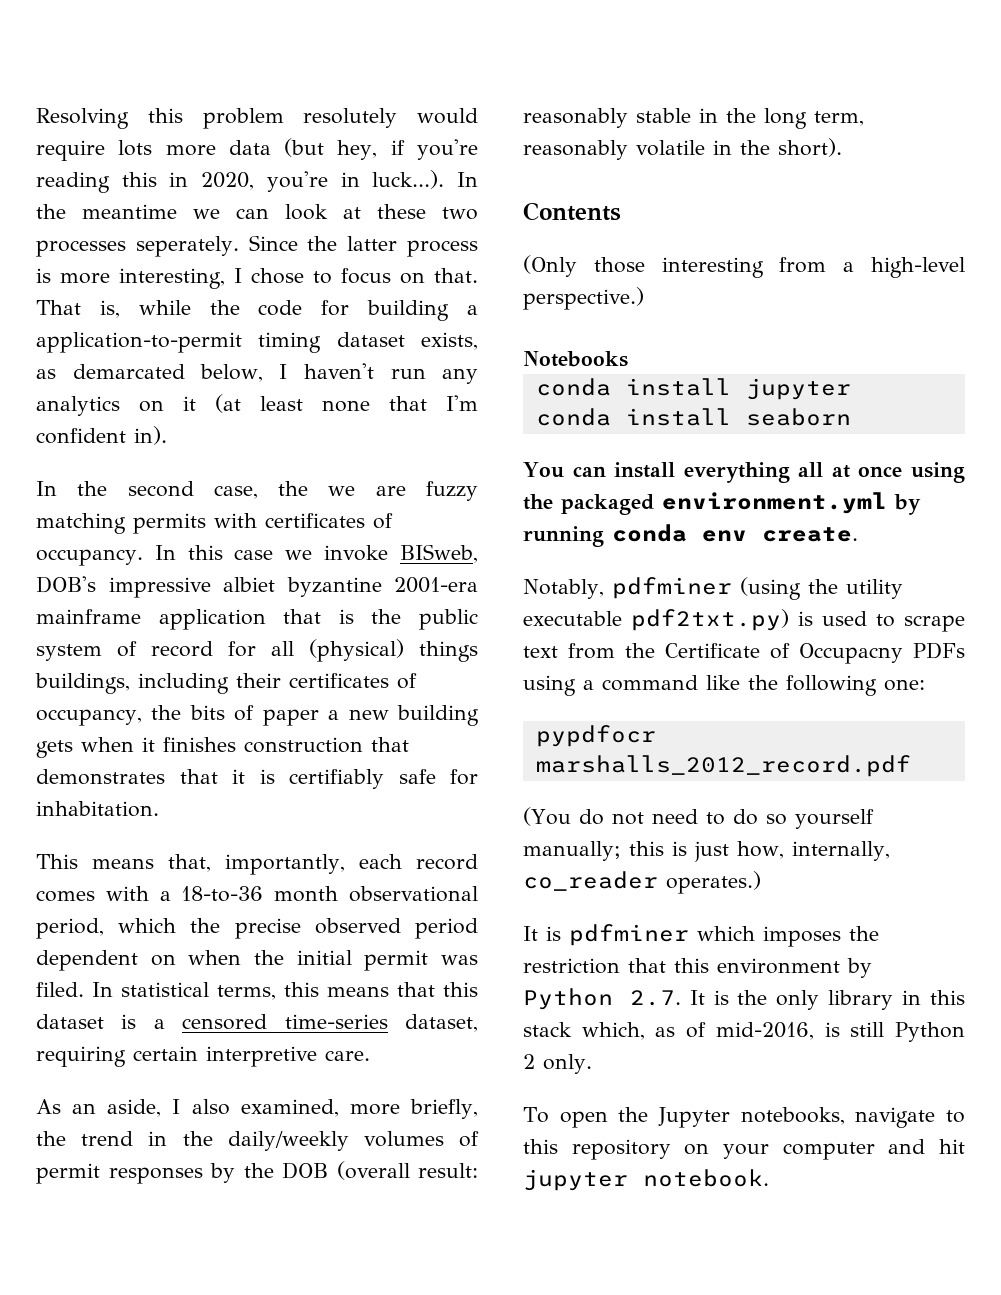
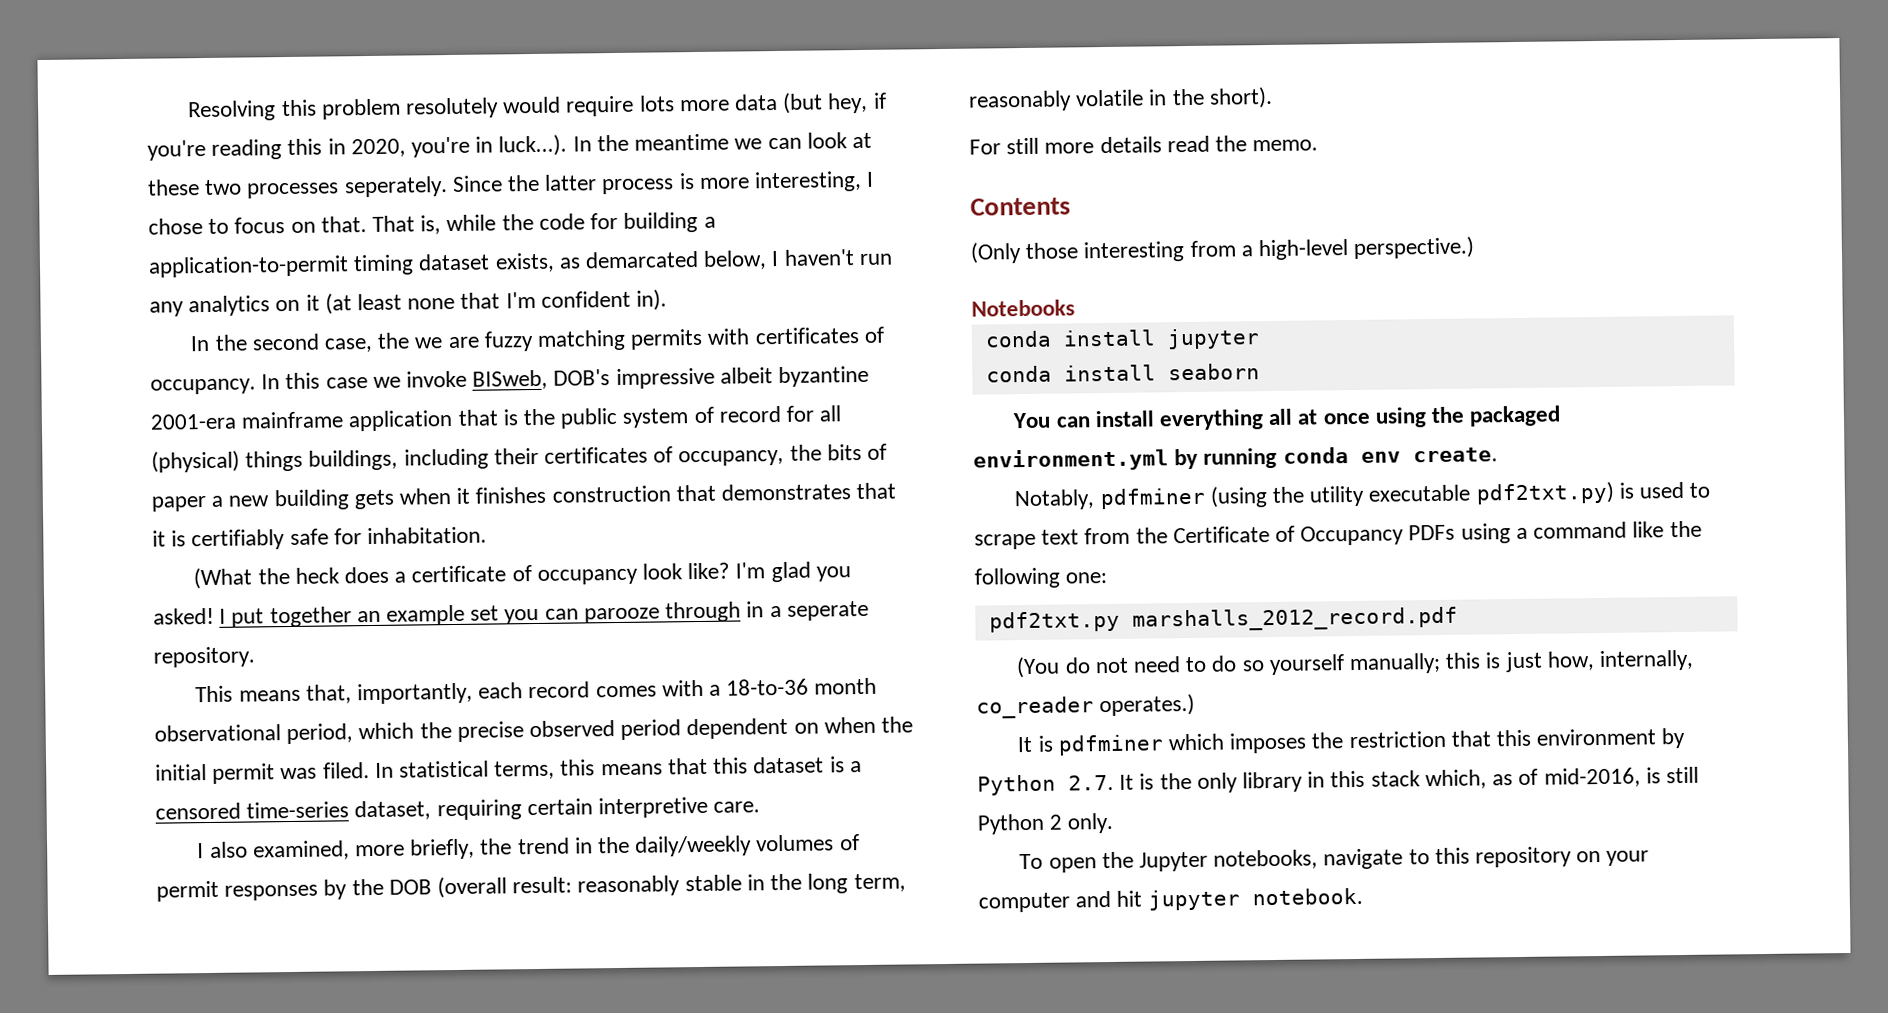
[223,577,275,592] albiet -> [719,367,773,384] albeit
(159, 809) none -> [193,561,851,590] [153,600,869,628] [153,646,255,668] // (What the heck does a certificate of occupancy look like? I'm glad you asked! I put together an example set you can parooze through in a seperate repository.
[36,1099,162,1117] As an aside, -> (761, 807) none
(842, 147) none -> [969,135,1319,155] // For still more details read the memo.
[799,643,903,664] Occupacny -> [1300,525,1405,546] Occupancy
[535,725,656,747] pypdfocr -> [988,610,1120,633] pdf2txt.py

